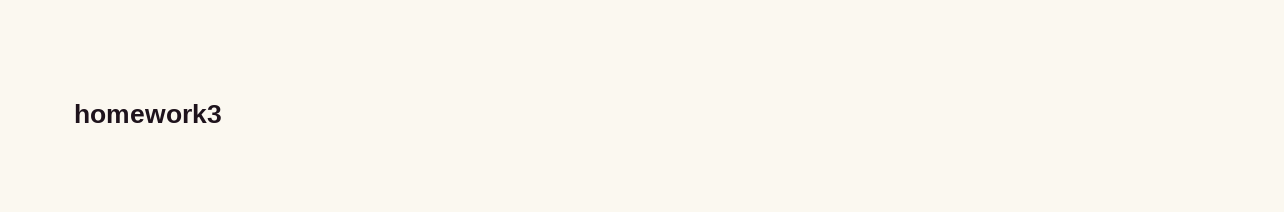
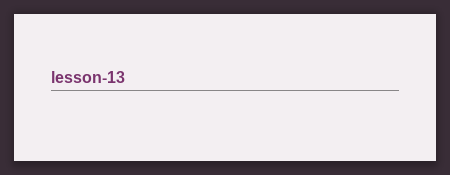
[74,104,222,123] homework3 -> [51,71,125,83] lesson-13

